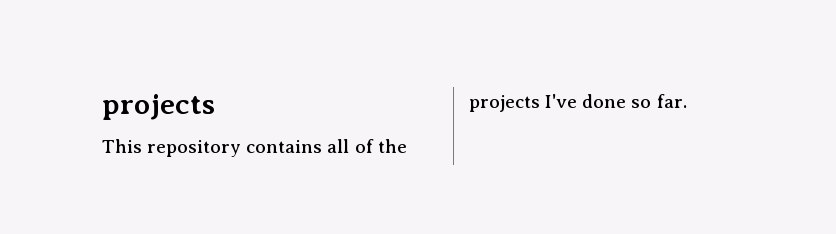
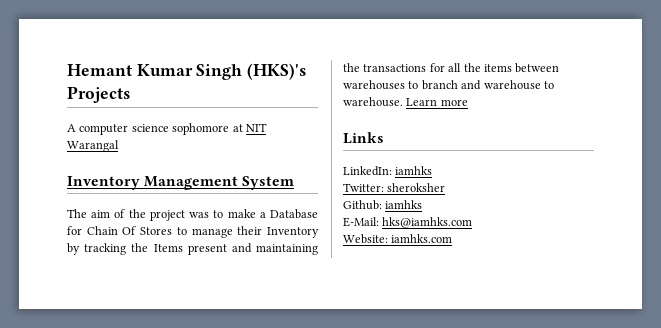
[102,94,215,120] [102,139,407,157] [469,94,687,112] projects // This repository contains all of the projects I've done so far. -> [67,63,307,80] [67,86,130,103] [67,123,267,135] [67,140,119,152] [67,176,295,190] [67,209,318,221] [67,226,319,238] [67,243,318,255] [343,63,560,73] [343,80,554,90] [343,97,468,107] [343,132,384,144] [343,166,433,176] [343,183,446,192] [343,200,423,210] [343,217,473,228] [343,234,453,244] Hemant Kumar Singh (HKS)'s Projects // A computer science sophomore at NIT Warangal // Inventory Management System // The aim of the project was to make a Database for Chain Of Stores to manage their Inventory by tracking the Items present and maintaining the transactions for all the items between warehouses to branch and warehouse to warehouse. Learn more // Links // LinkedIn: iamhks // Twitter: sheroksher // Github: iamhks // E-Mail: hks@iamhks.com // Website: iamhks.com

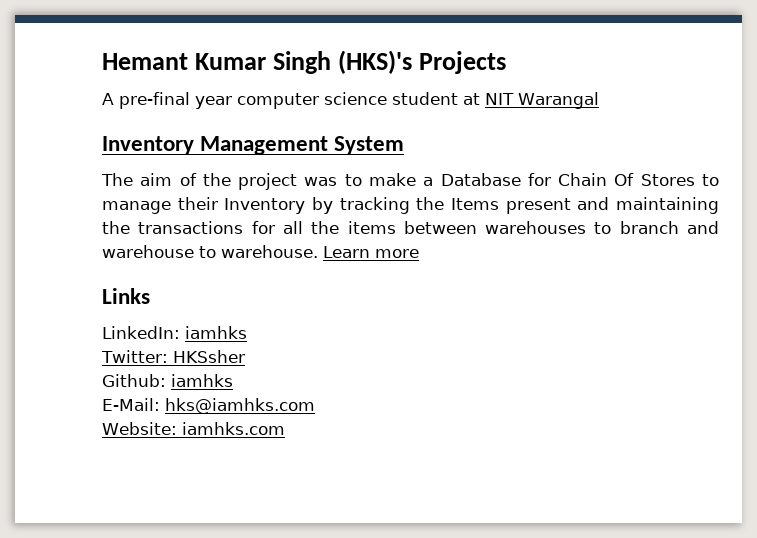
(76, 128) none -> [119,92,232,109] pre-final year
[172,123,230,135] sophomore -> [392,92,458,105] student
[387,183,446,192] sheroksher -> [172,350,245,363] HKSsher

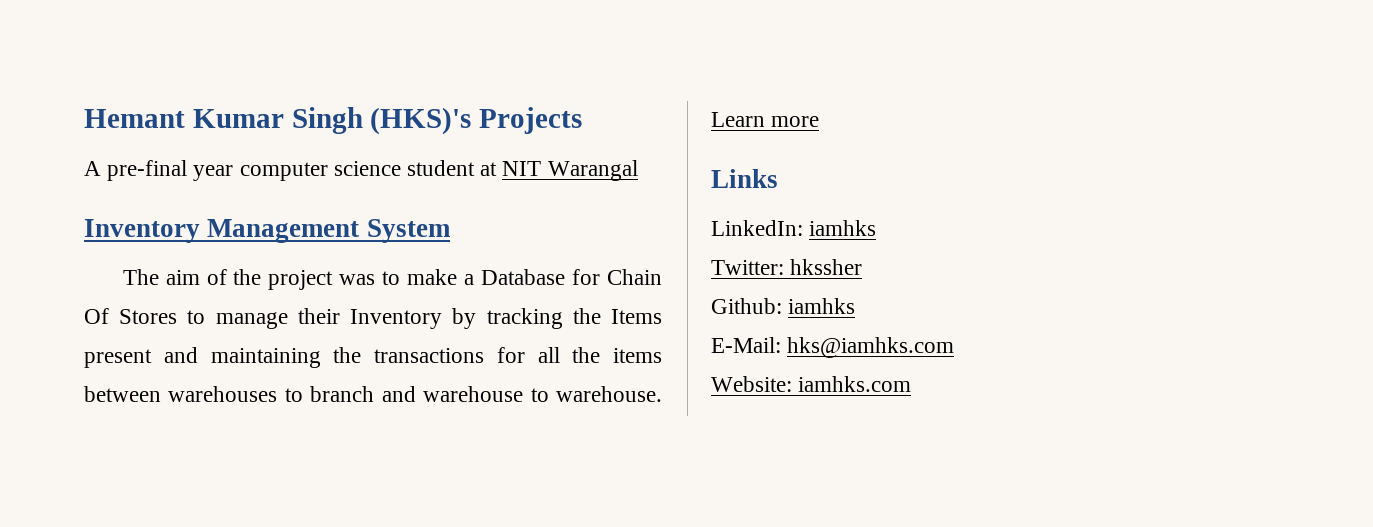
[172,350,245,363] HKSsher -> [790,259,863,275] hkssher

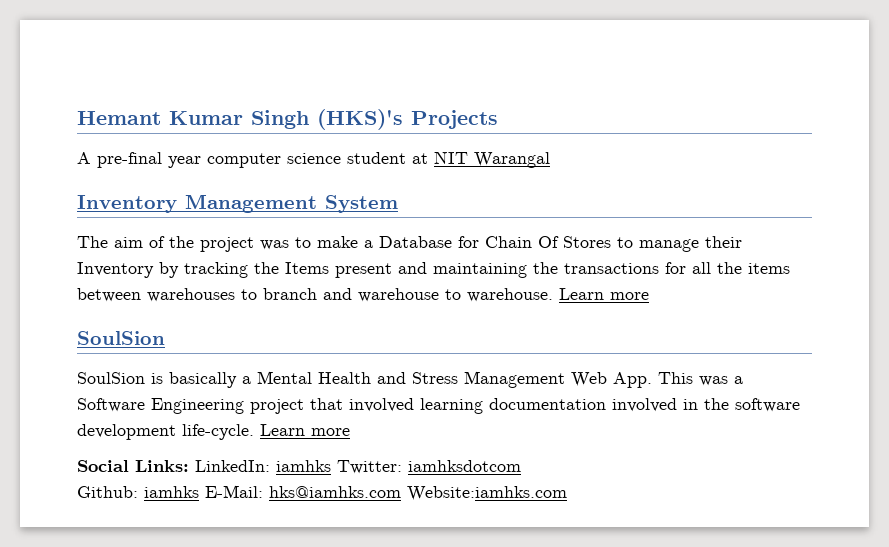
[711,169,778,188] Links // -> [77,331,165,345] [77,371,743,388] [77,398,800,414] [77,424,350,440] [77,460,189,472] SoulSion // SoulSion is basically a Mental Health and Stress Management Web App. This was a Software Engineering project that involved learning documentation involved in the software development life-cycle. Learn more // Social Links:
[711,259,863,275] // Twitter: hkssher -> [337,460,521,474] Twitter: iamhksdotcom
(856, 306) // -> (199, 492) none
[711,376,912,392] // Website: iamhks.com -> [407,486,567,501] Website:iamhks.com

